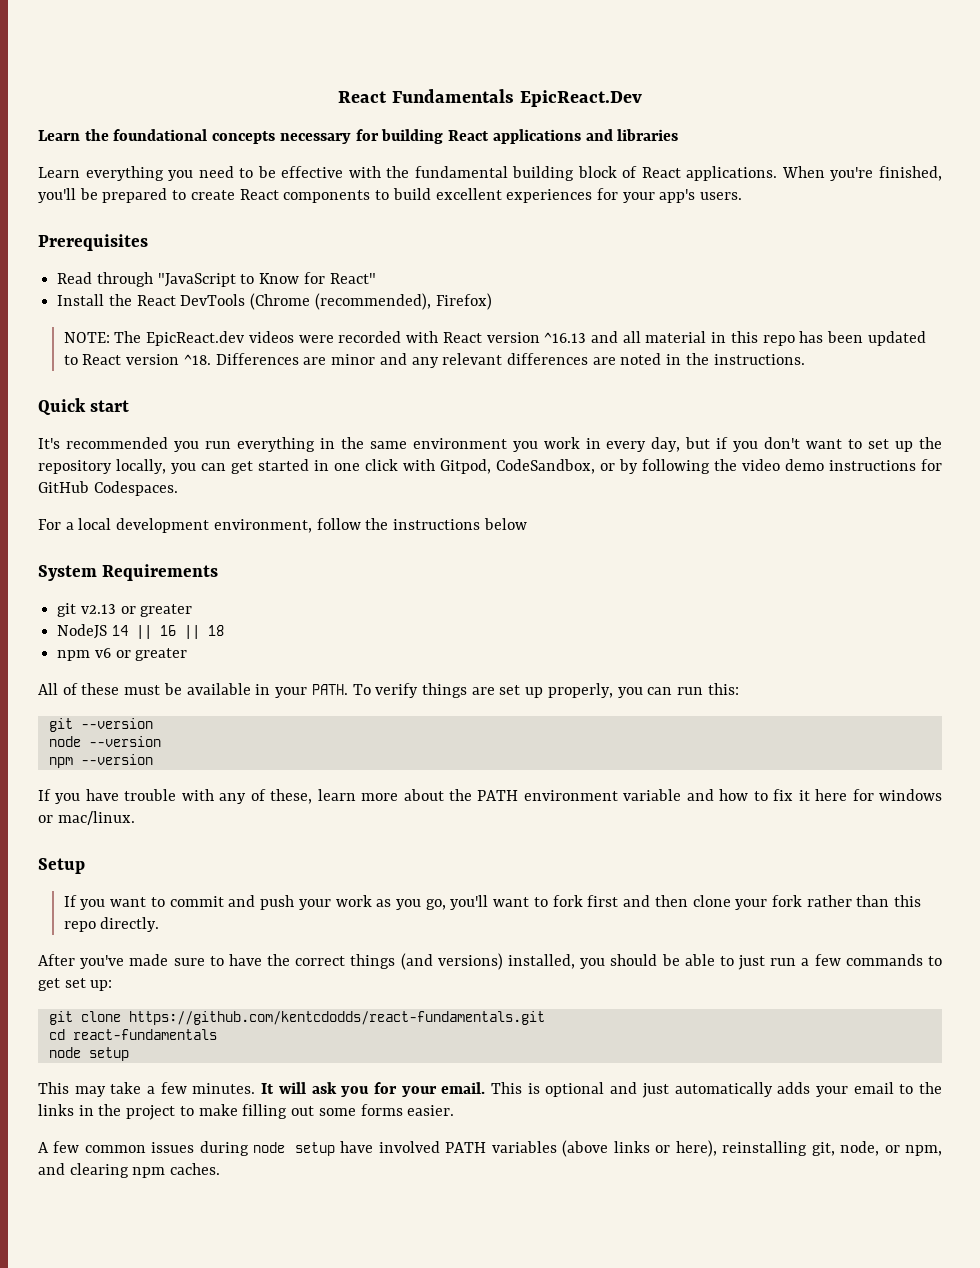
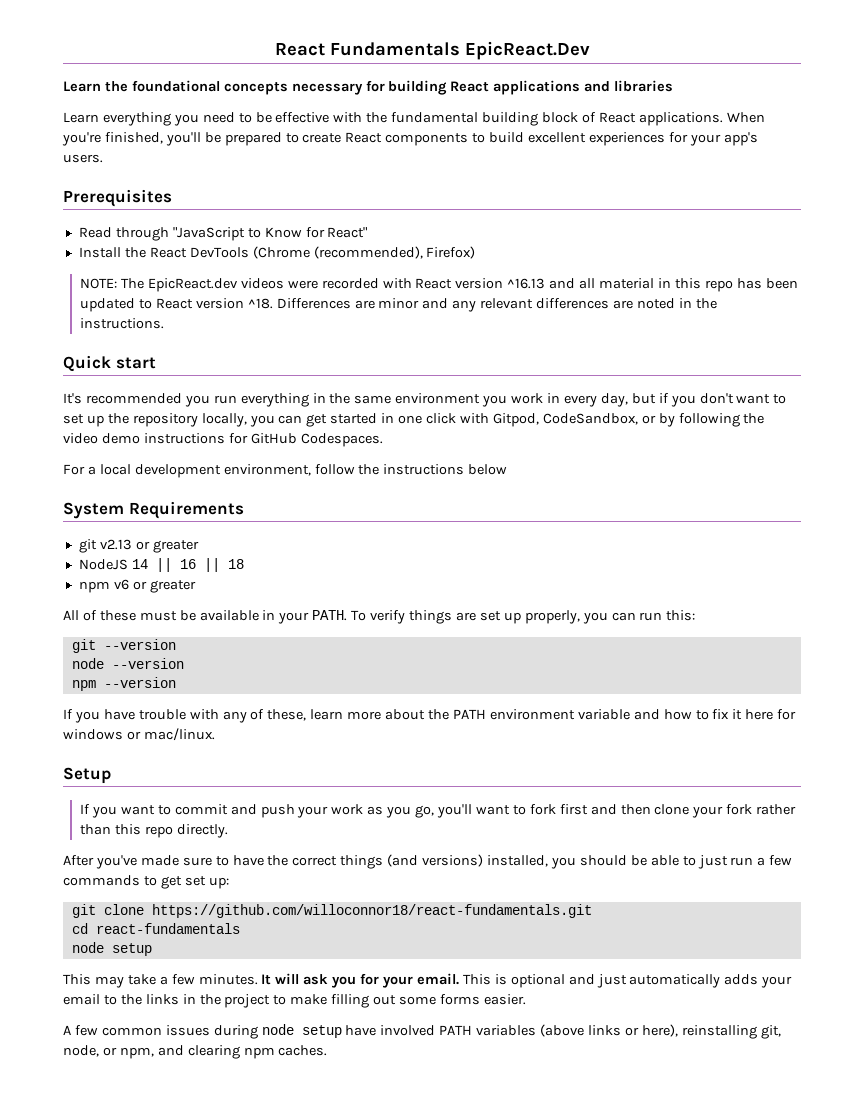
[128,1011,545,1025] https://github.com/kentcdodds/react-fundamentals.git -> [151,904,592,918] https://github.com/willoconnor18/react-fundamentals.git

